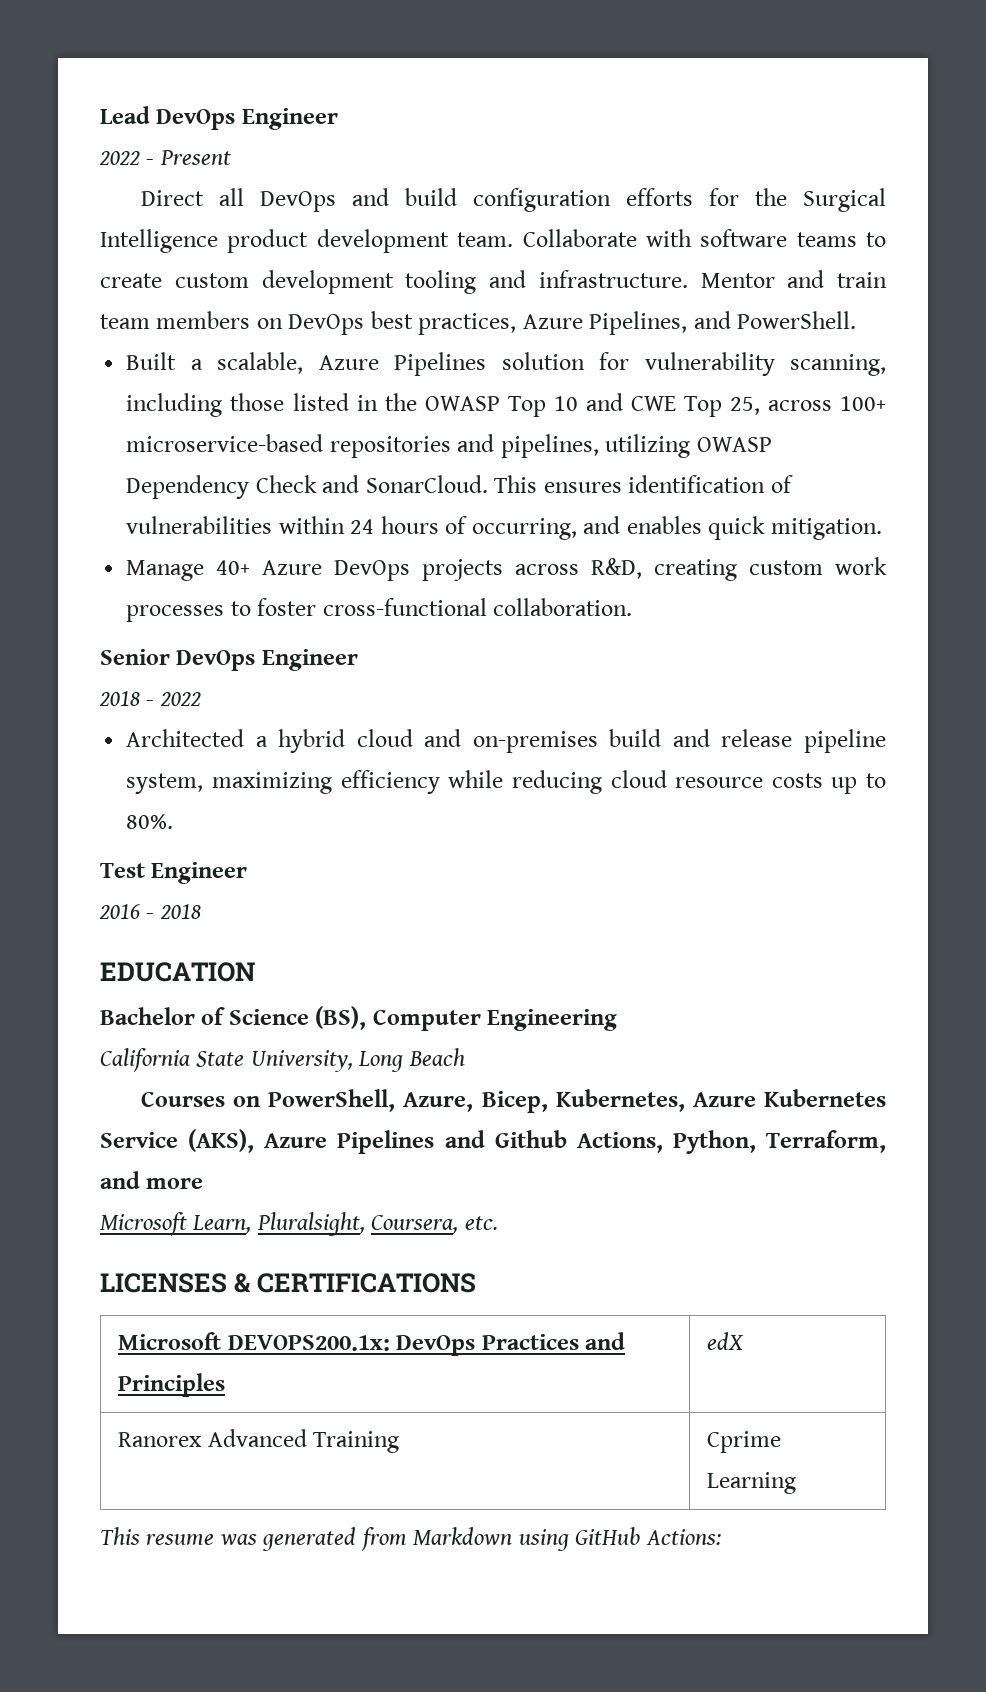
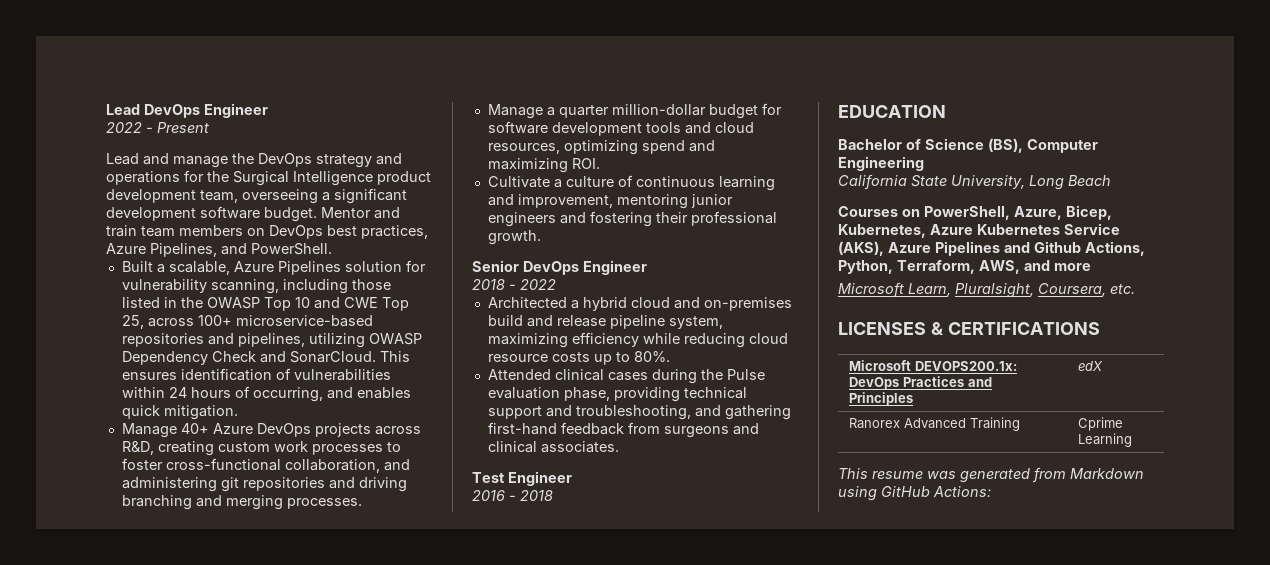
[140,188,693,212] Direct all DevOps and build configuration efforts -> [106,153,402,168] [106,171,180,185] Lead and manage the DevOps strategy and operations
[457,229,886,247] [100,270,688,294] team. Collaborate with software teams to create custom development tooling and infrastructure. -> [200,188,407,204] [106,206,317,222] team, overseeing a significant development software budget.
[493,598,633,616] collaboration. -> [284,459,410,473] [121,477,407,492] [121,495,362,510] [487,103,782,119] [487,121,754,136] [487,140,715,155] [487,158,600,173] [487,175,775,191] [487,194,733,209] [487,211,777,227] [487,230,541,245] collaboration, and administering git repositories and driving branching and merging processes. // Manage a quarter million-dollar budget for software development tools and cloud resources, optimizing spend and maximizing ROI. // Cultivate a culture of continuous learning and improvement, mentoring junior engineers and fostering their professional growth.
(174, 821) none -> [487,369,765,384] [487,387,747,402] [487,405,791,420] [487,422,759,438] [487,441,619,453] // Attended clinical cases during the Pulse evaluation phase, providing technical support and troubleshooting, and gathering first-hand feedback from surgeons and clinical associates.
(886, 1141) none -> [979,260,1020,274] AWS,

